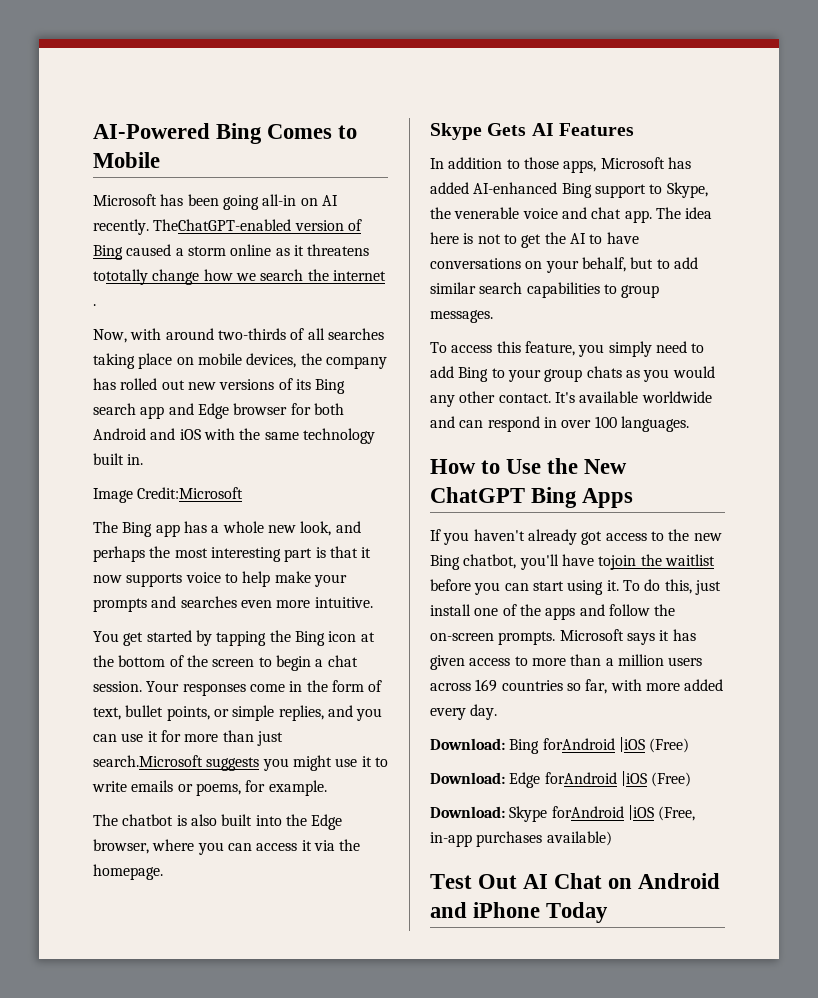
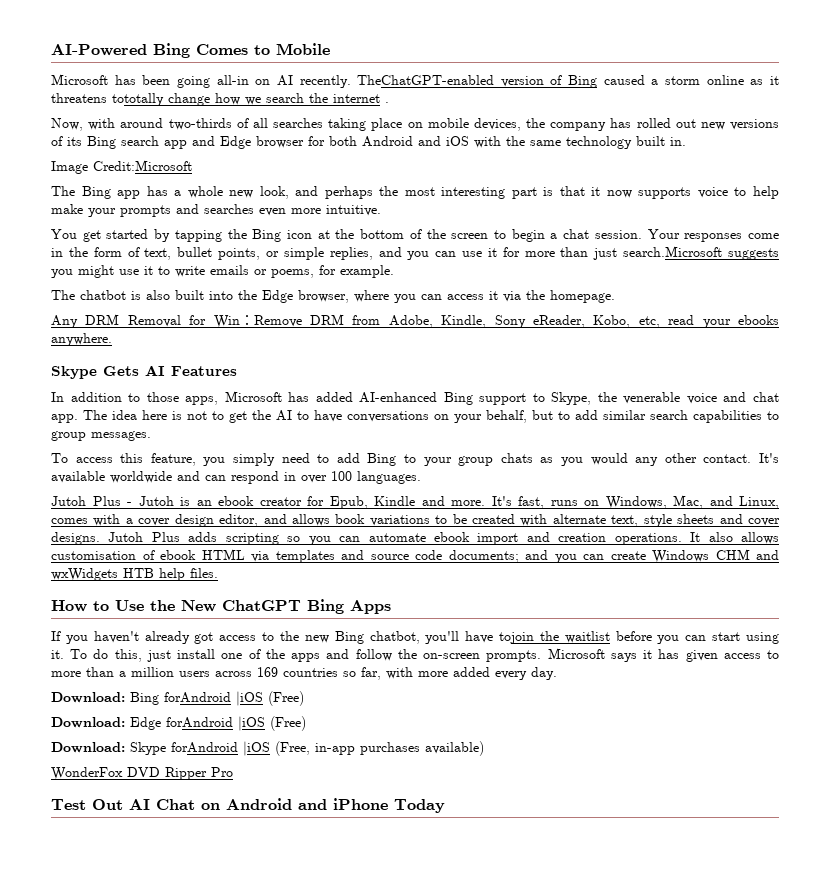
(163, 872) none -> [51,314,779,328] [51,333,112,346] // Any DRM Removal for Win：Remove DRM from Adobe, Kindle, Sony eReader, Kobo, etc, read your ebooks anywhere.
(689, 424) none -> [51,495,779,509] [51,514,781,527] [51,532,779,545] [51,549,779,563] [51,568,218,581] // Jutoh Plus - Jutoh is an ebook creator for Epub, Kindle and more. It's fast, runs on Windows, Mac, and Linux, comes with a cover design editor, and allows book variations to be created with alternate text, style sheets and cover designs. Jutoh Plus adds scripting so you can automate ebook import and creation operations. It also allows customisation of ebook HTML via templates and source code documents; and you can create Windows CHM and wxWidgets HTB help files.
(612, 838) none -> [51,767,233,780] // WonderFox DVD Ripper Pro

